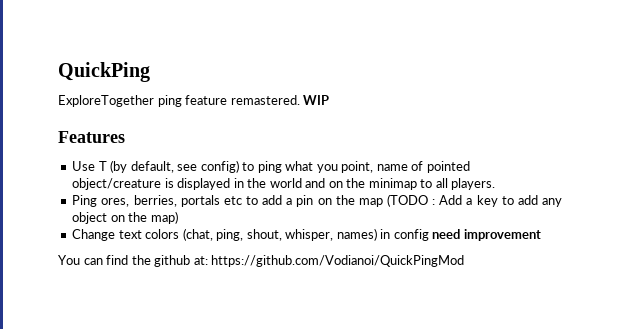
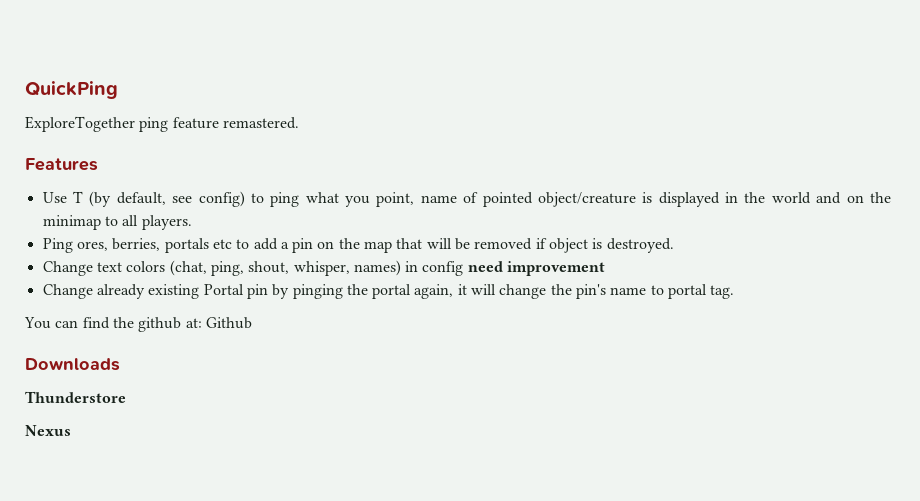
[303,95,330,105] WIP -> (299, 123) none
[387,194,562,207] [72,211,178,224] (TODO : Add a key to add any object on the map) -> [396,238,674,253] that will be removed if object is destroyed.
(541, 235) none -> [42,284,735,299] // Change already existing Portal pin by pinging the portal again, it will change the pin's name to portal tag.
[211,255,465,267] https://github.com/Vodianoi/QuickPingMod -> [205,317,252,329] [25,358,120,371] [25,391,126,403] [25,425,71,436] Github // Downloads // Thunderstore // Nexus

